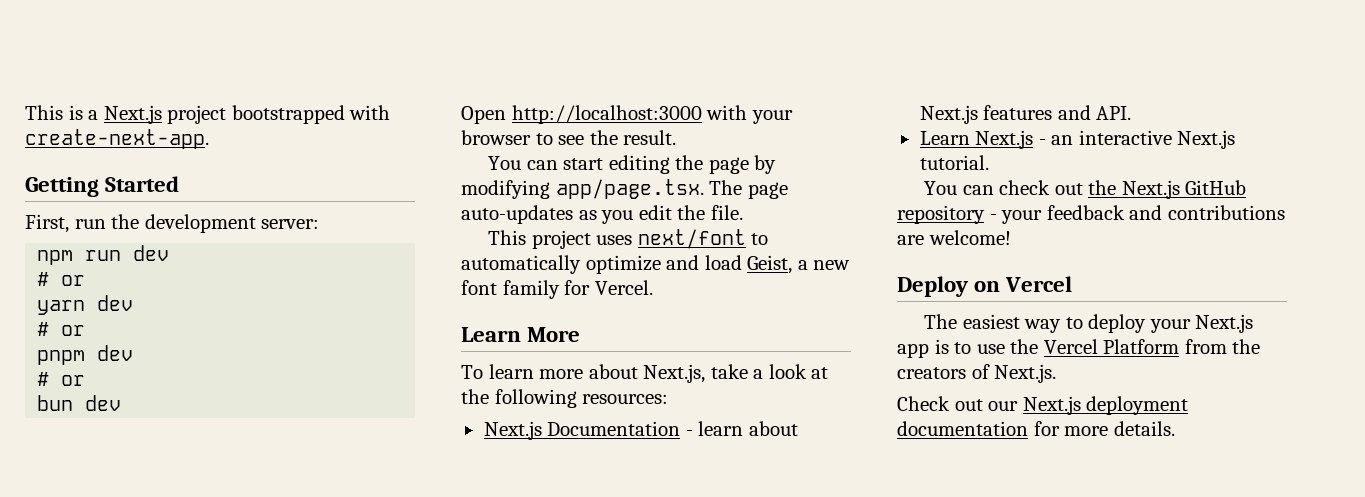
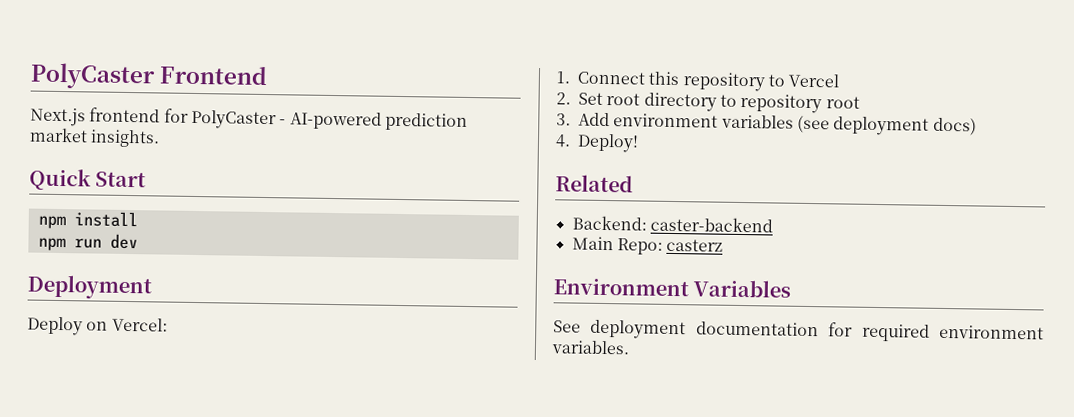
[25,105,391,124] [25,129,209,149] [25,176,180,197] [25,214,320,233] [37,245,170,265] [37,272,86,286] [37,295,134,315] [37,322,86,336] [37,345,134,365] [37,372,86,386] [37,395,122,411] [461,105,793,124] [461,130,677,145] [488,155,777,174] [461,179,788,199] [461,205,743,224] [488,229,769,249] [461,255,851,274] [461,280,653,299] [461,327,581,342] [461,364,829,383] [461,389,669,408] [483,421,798,440] [919,105,1132,124] [919,130,1236,149] [919,155,989,170] [924,180,1247,199] [897,205,1285,224] [897,230,1011,245] [897,276,1073,297] [924,314,1254,333] [897,339,1261,358] [897,364,1057,383] [897,396,1189,415] [897,421,1175,436] This is a Next.js project bootstrapped with create-next-app. // Getting Started // First, run the development server: // npm run dev // # or // yarn dev // # or // pnpm dev // # or // bun dev // Open http://localhost:3000 with your browser to see the result. // You can start editing the page by modifying app/page.tsx. The page auto-updates as you edit the file. // This project uses next/font to automatically optimize and load Geist, a new font family for Vercel. // Learn More // To learn more about Next.js, take a look at the following resources: // Next.js Documentation - learn about Next.js features and API. // Learn Next.js - an interactive Next.js tutorial. // You can check out the Next.js GitHub repository - your feedback and contributions are welcome! // Deploy on Vercel // The easiest way to deploy your Next.js app is to use the Vercel Platform from the creators of Next.js. // Check out our Next.js deployment documentation for more details. -> [30,62,269,90] [30,107,468,131] [29,127,161,148] [29,168,147,191] [37,211,138,230] [37,233,138,252] [27,274,152,300] [27,316,168,336] [556,71,840,92] [556,92,860,114] [556,112,977,136] [555,133,639,153] [555,174,633,193] [571,215,773,233] [571,236,724,255] [553,278,792,298] [553,319,1044,342] [551,340,630,355] PolyCaster Frontend // Next.js frontend for PolyCaster - AI-powered prediction market insights. // Quick Start // npm install // npm run dev // Deployment // Deploy on Vercel: // 1. Connect this repository to Vercel // 2. Set root directory to repository root // 3. Add environment variables (see deployment docs) // 4. Deploy! // Related // Backend: caster-backend // Main Repo: casterz // Environment Variables // See deployment documentation for required environment variables.

